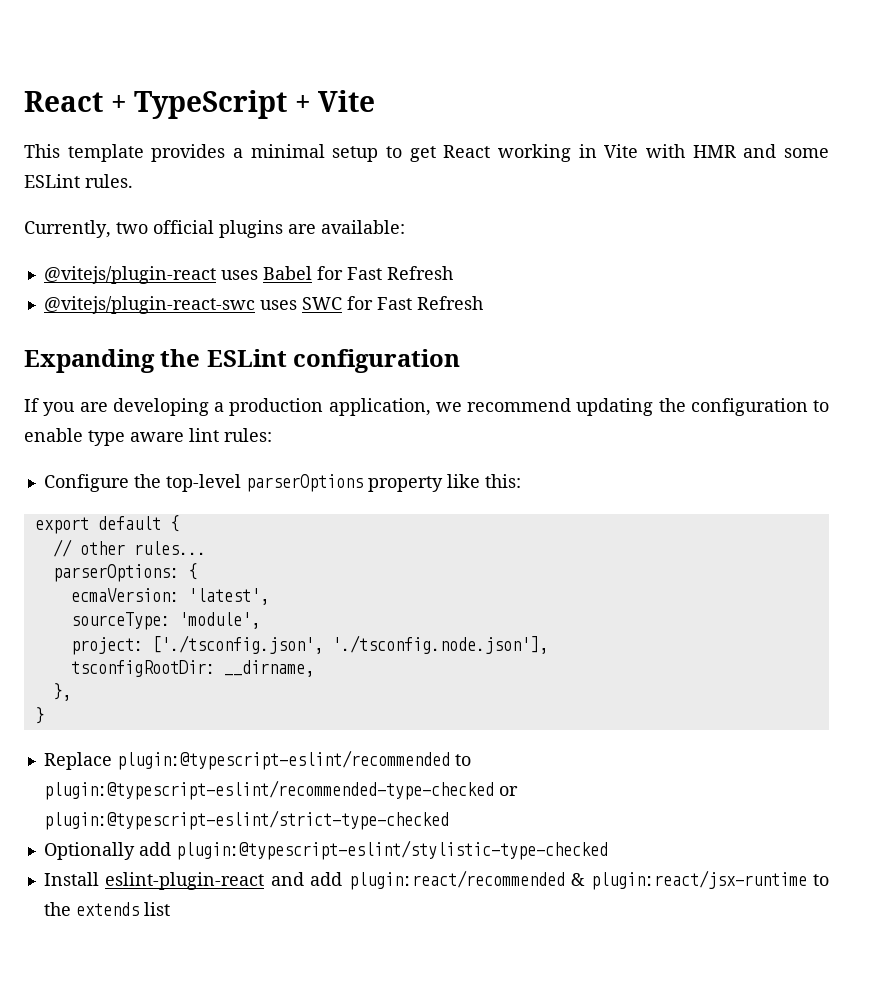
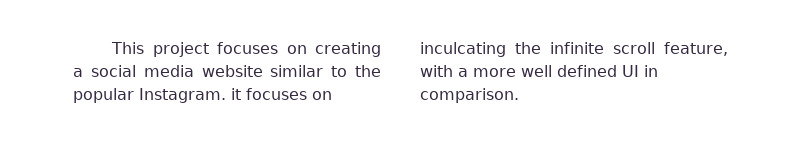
[24,90,376,119] [24,144,829,162] [24,174,133,188] [24,220,405,238] [43,266,453,284] [43,296,483,314] [24,349,461,373] [24,398,829,416] [24,428,272,446] [43,474,521,492] [34,515,179,534] [52,539,206,557] [52,563,197,582] [70,588,269,605] [70,612,260,630] [70,635,548,655] [70,660,314,677] [52,683,71,701] [34,707,44,724] [43,750,471,770] [43,780,518,800] [43,810,449,830] [43,840,608,860] [43,870,830,890] [43,902,170,916] React + TypeScript + Vite // This template provides a minimal setup to get React working in Vite with HMR and some ESLint rules. // Currently, two official plugins are available: // @vitejs/plugin-react uses Babel for Fast Refresh // @vitejs/plugin-react-swc uses SWC for Fast Refresh // Expanding the ESLint configuration // If you are developing a production application, we recommend updating the configuration to enable type aware lint rules: // Configure the top-level parserOptions property like this: // export default { // // other rules... // parserOptions: { // ecmaVersion: 'latest', // sourceType: 'module', // project: ['./tsconfig.json', './tsconfig.node.json'], // tsconfigRootDir: __dirname, // }, // } // Replace plugin:@typescript-eslint/recommended to plugin:@typescript-eslint/recommended-type-checked or plugin:@typescript-eslint/strict-type-checked // Optionally add plugin:@typescript-eslint/stylistic-type-checked // Install eslint-plugin-react and add plugin:react/recommended & plugin:react/jsx-runtime to the extends list -> [111,42,381,57] [73,65,381,77] [73,88,332,103] [420,42,728,57] [420,65,658,77] [420,88,519,103] This project focuses on creating a social media website similar to the popular Instagram. it focuses on inculcating the infinite scroll feature, with a more well defined UI in comparison.

